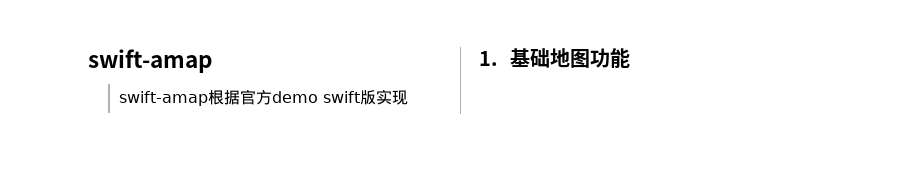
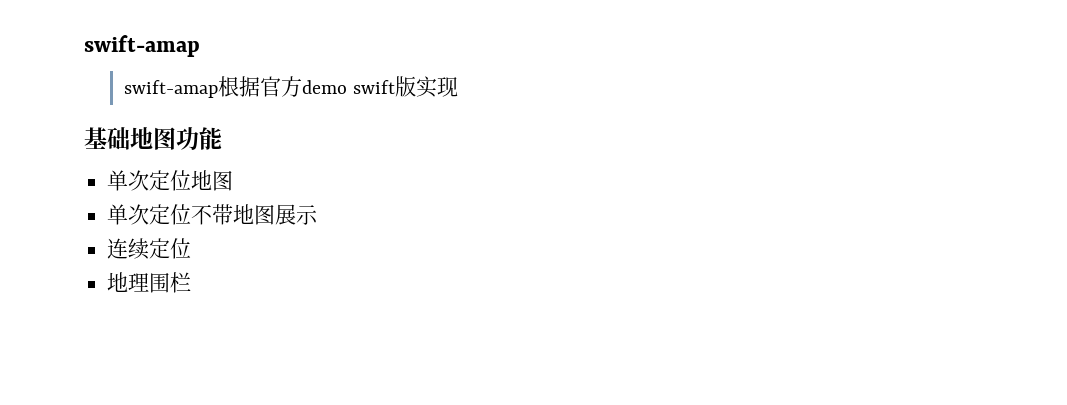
[479,51,498,66] 1. -> (458, 87) none
(630, 58) none -> [107,170,234,191] [107,204,319,225] [107,238,192,260] [107,272,192,293] // 单次定位地图 // 单次定位不带地图展示 // 连续定位 // 地理围栏

